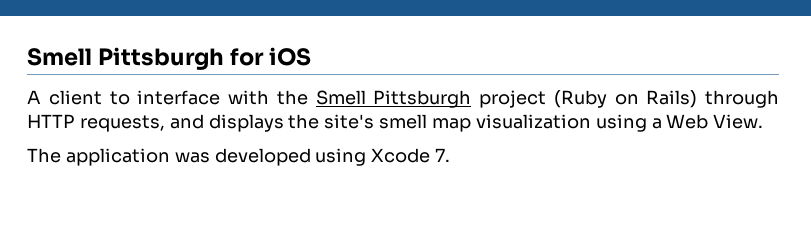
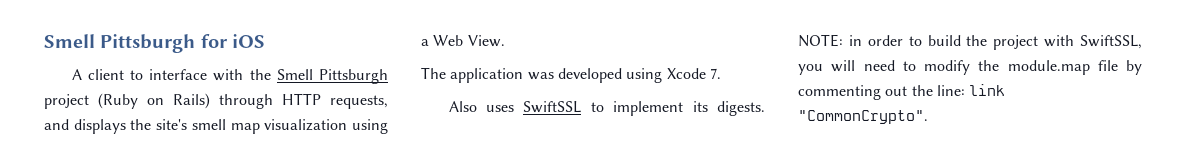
(451, 155) none -> [448,101,765,116] [798,34,1142,50] [798,60,1142,75] [798,84,1006,100] [798,110,928,124] // Also uses SwiftSSL to implement its digests. NOTE: in order to build the project with SwiftSSL, you will need to modify the module.map file by commenting out the line: link "CommonCrypto".

